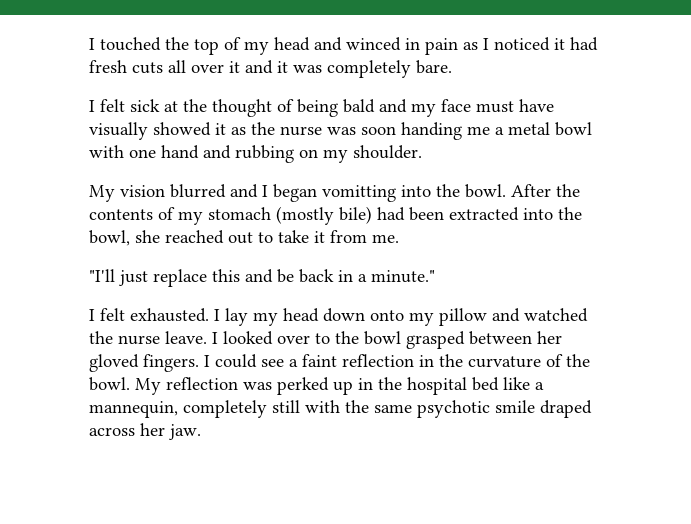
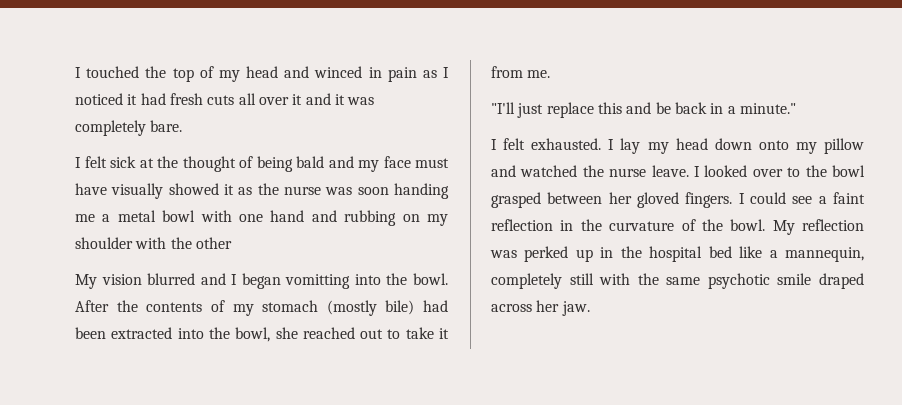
[353,145,422,159] shoulder. -> [75,237,232,249] shoulder with the other

